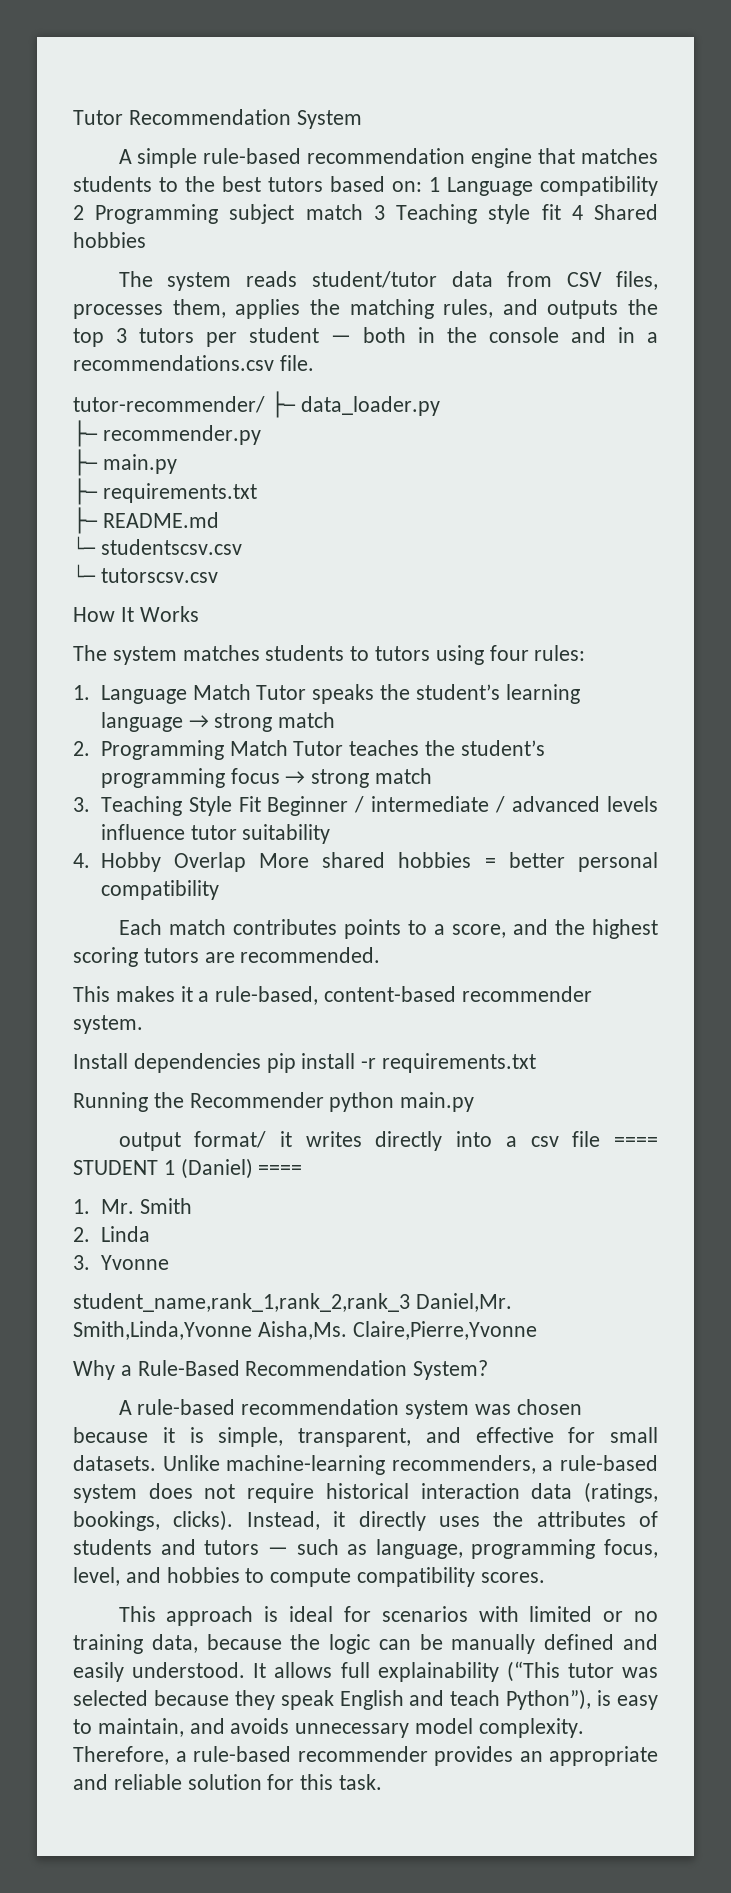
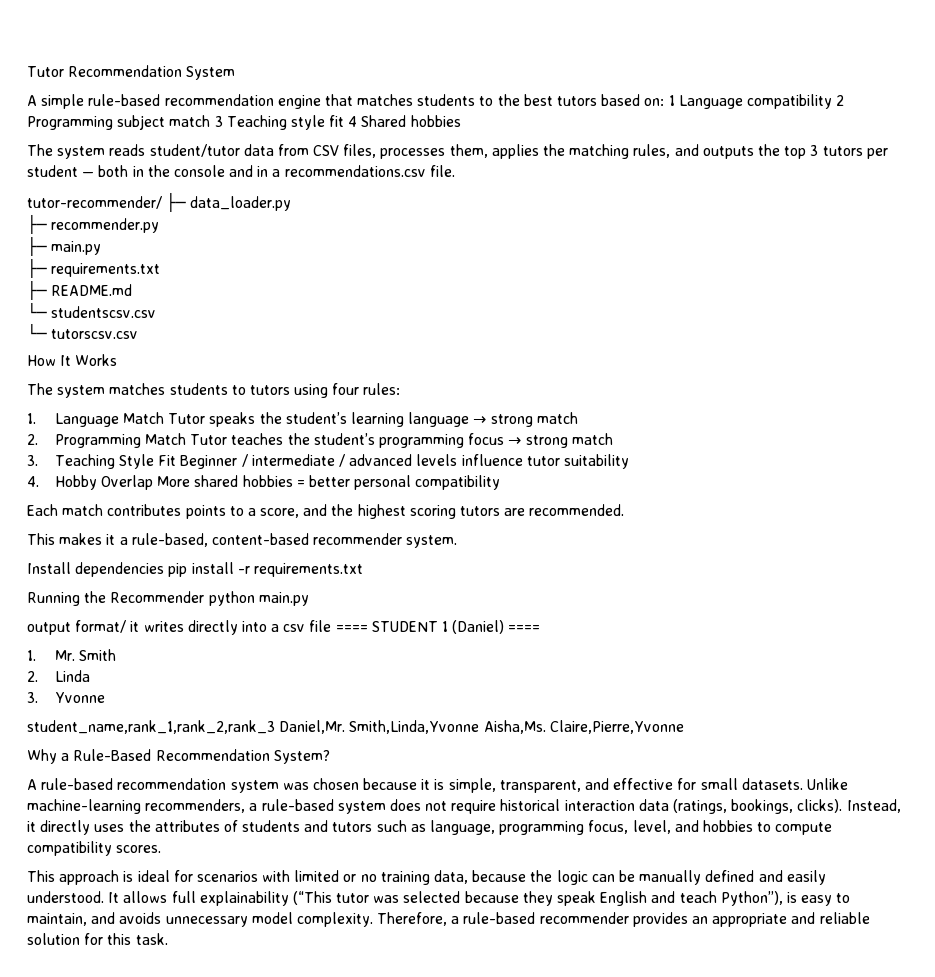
[267,1547,288,1555] — -> (373, 827) none

